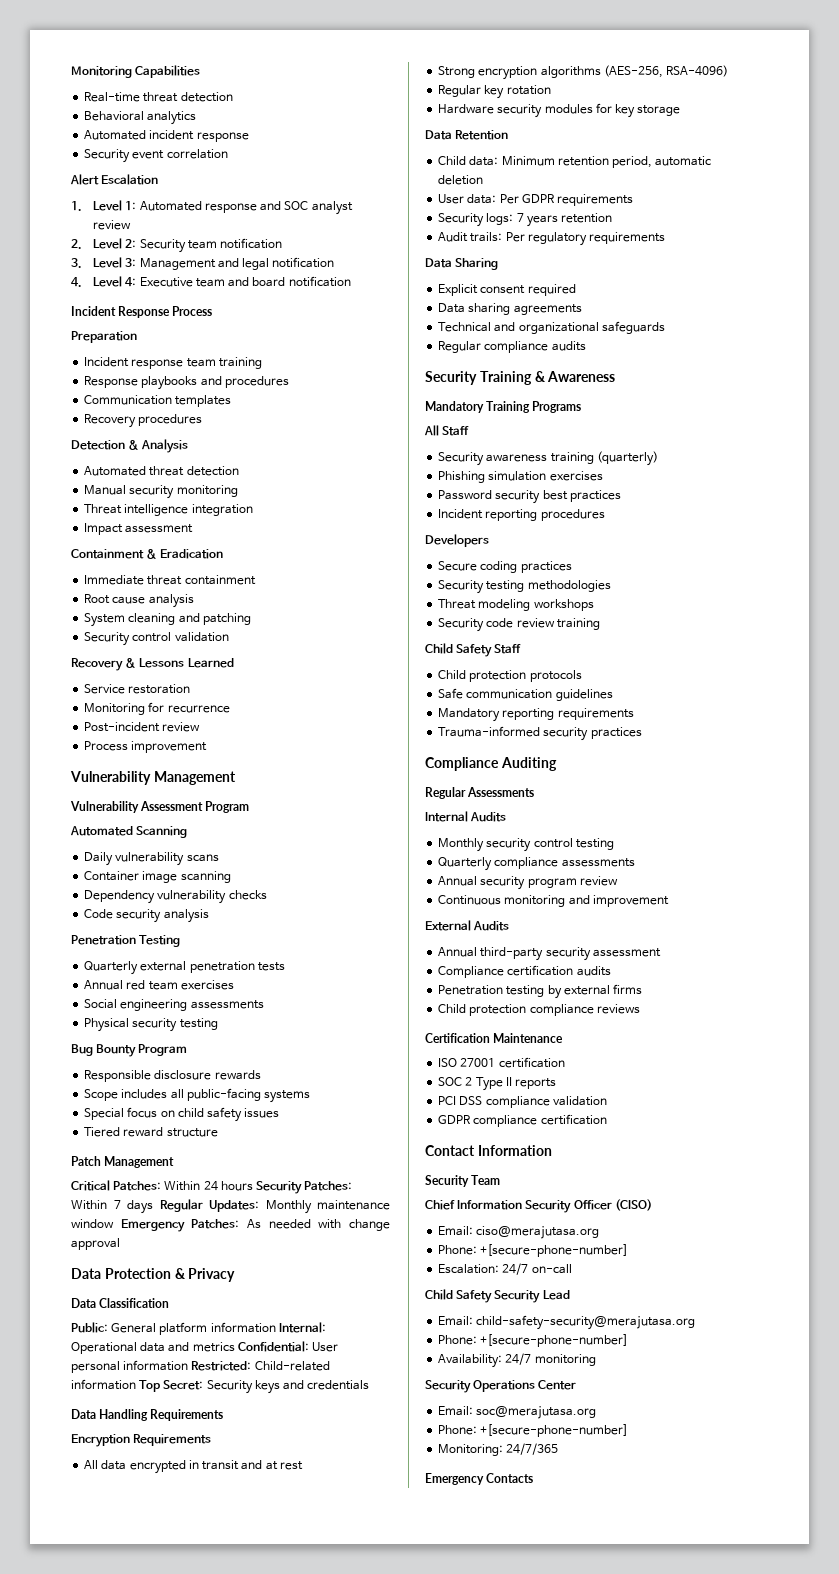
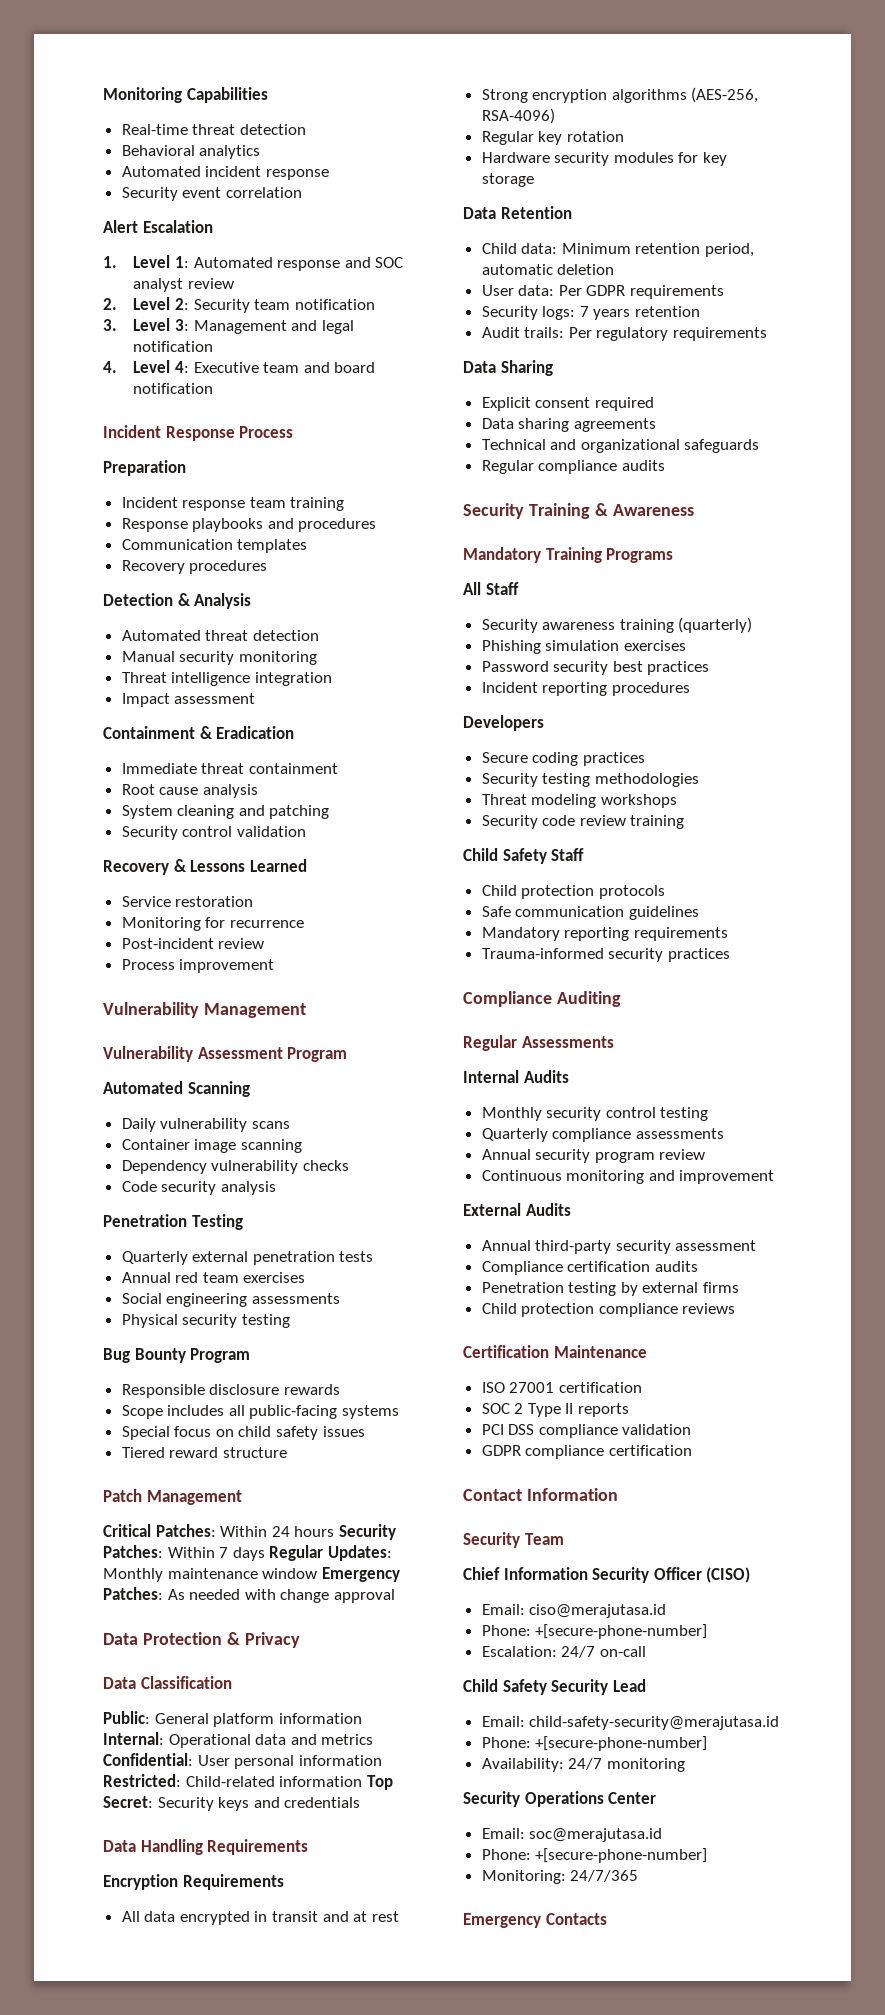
[476,1226,600,1239] ciso@merajutasa.org -> [529,1604,667,1618] ciso@merajutasa.id
[476,1315,696,1330] child-safety-security@merajutasa.org -> [529,1716,780,1730] child-safety-security@merajutasa.id
[476,1406,597,1419] soc@merajutasa.org -> [529,1828,663,1842] soc@merajutasa.id

